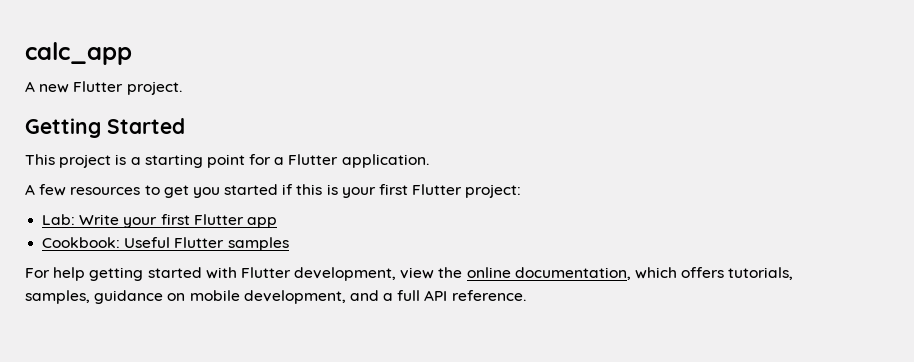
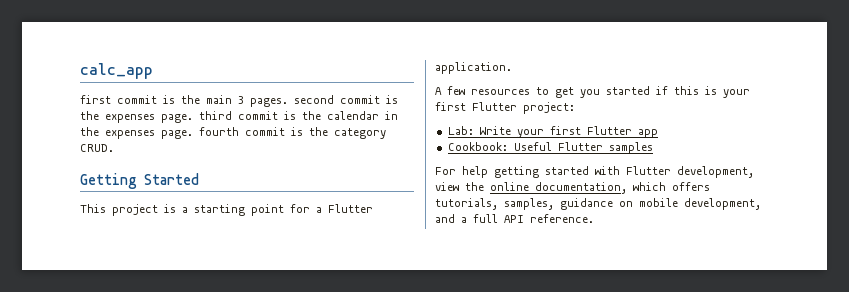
[25,81,182,95] A new Flutter project. -> [80,95,398,107] [80,111,398,123] [80,127,386,139] [80,144,114,152] first commit is the main 3 pages. second commit is the expenses page. third commit is the calendar in the expenses page. fourth commit is the category CRUD.

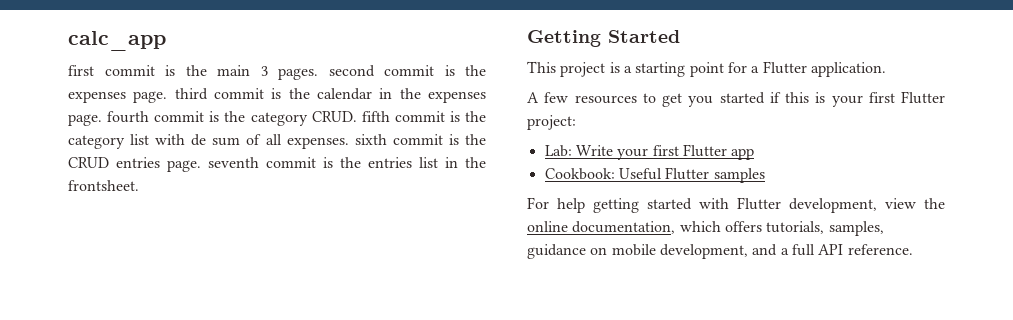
(114, 148) none -> [361,111,487,122] [68,134,486,149] [68,157,486,172] [68,180,139,191] fifth commit is the category list with de sum of all expenses. sixth commit is the CRUD entries page. seventh commit is the entries list in the frontsheet.

